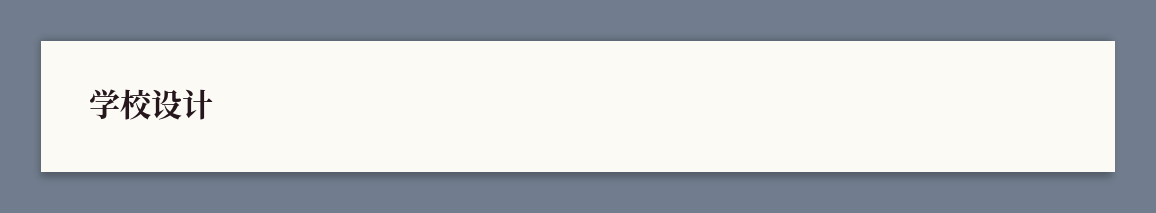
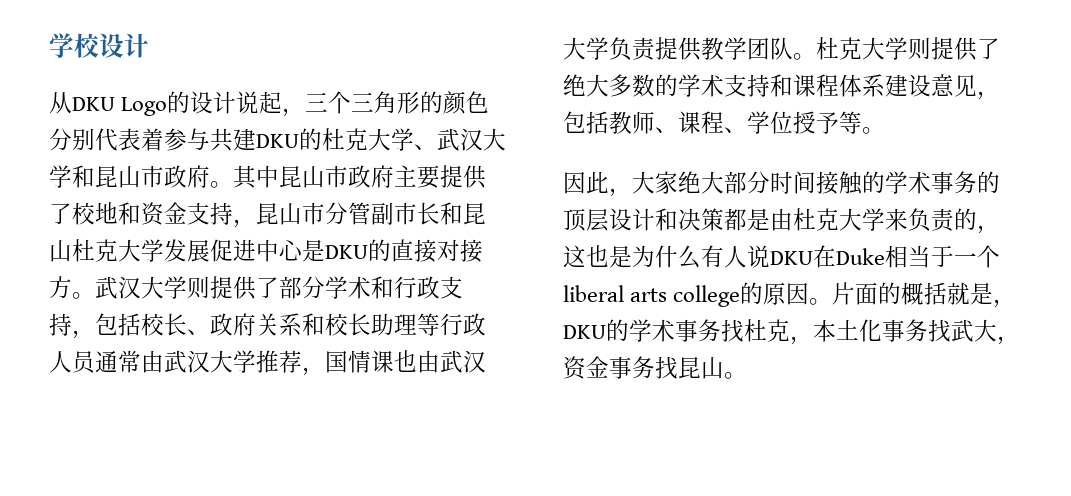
(213, 104) none -> [49,91,490,117] [49,128,506,152] [49,165,486,189] [49,202,486,228] [49,239,483,262] [49,276,463,300] [49,313,486,339] [49,350,486,376] [563,37,1000,61] [563,74,1000,100] [563,111,885,134] [563,171,1000,197] [563,208,1000,234] [563,245,1000,269] [563,282,1017,308] [563,319,1020,345] [563,356,747,380] // 从DKU Logo的设计说起，三个三角形的颜色分别代表着参与共建DKU的杜克大学、武汉大学和昆山市政府。其中昆山市政府主要提供了校地和资金支持，昆山市分管副市长和昆山杜克大学发展促进中心是DKU的直接对接方。武汉大学则提供了部分学术和行政支持，包括校长、政府关系和校长助理等行政人员通常由武汉大学推荐，国情课也由武汉大学负责提供教学团队。杜克大学则提供了绝大多数的学术支持和课程体系建设意见，包括教师、课程、学位授予等。 // 因此，大家绝大部分时间接触的学术事务的顶层设计和决策都是由杜克大学来负责的，这也是为什么有人说DKU在Duke相当于一个liberal arts college的原因。片面的概括就是，DKU的学术事务找杜克，本土化事务找武大，资金事务找昆山。

